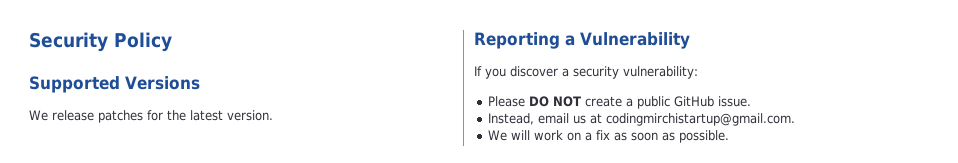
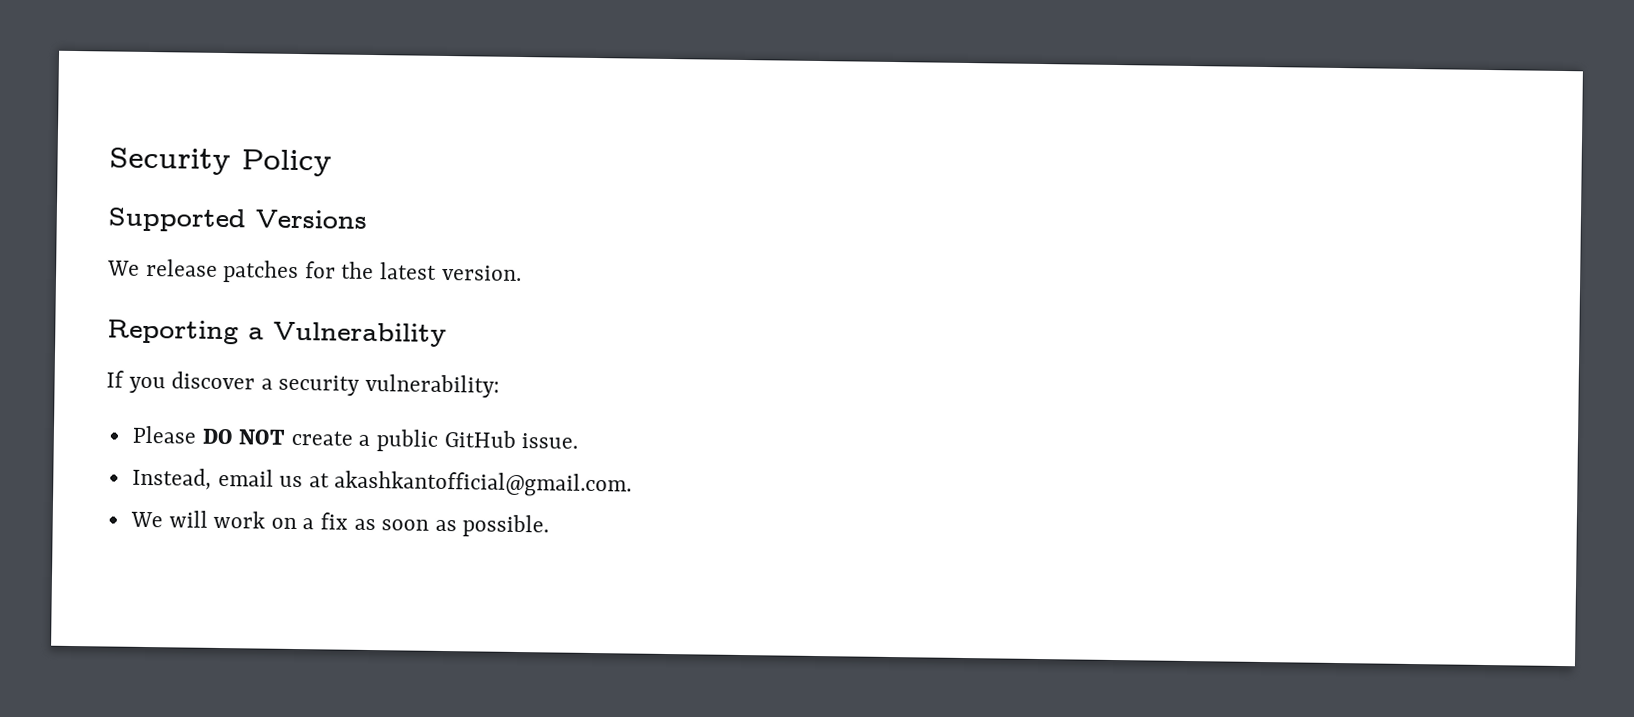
[606,113,796,126] codingmirchistartup@gmail.com. -> [334,470,633,498] akashkantofficial@gmail.com.

